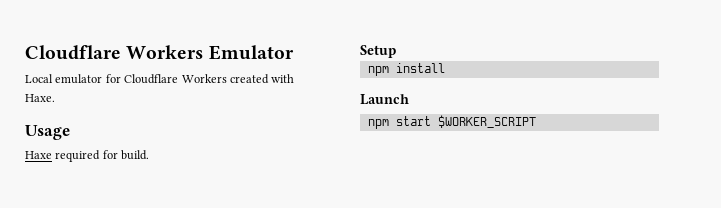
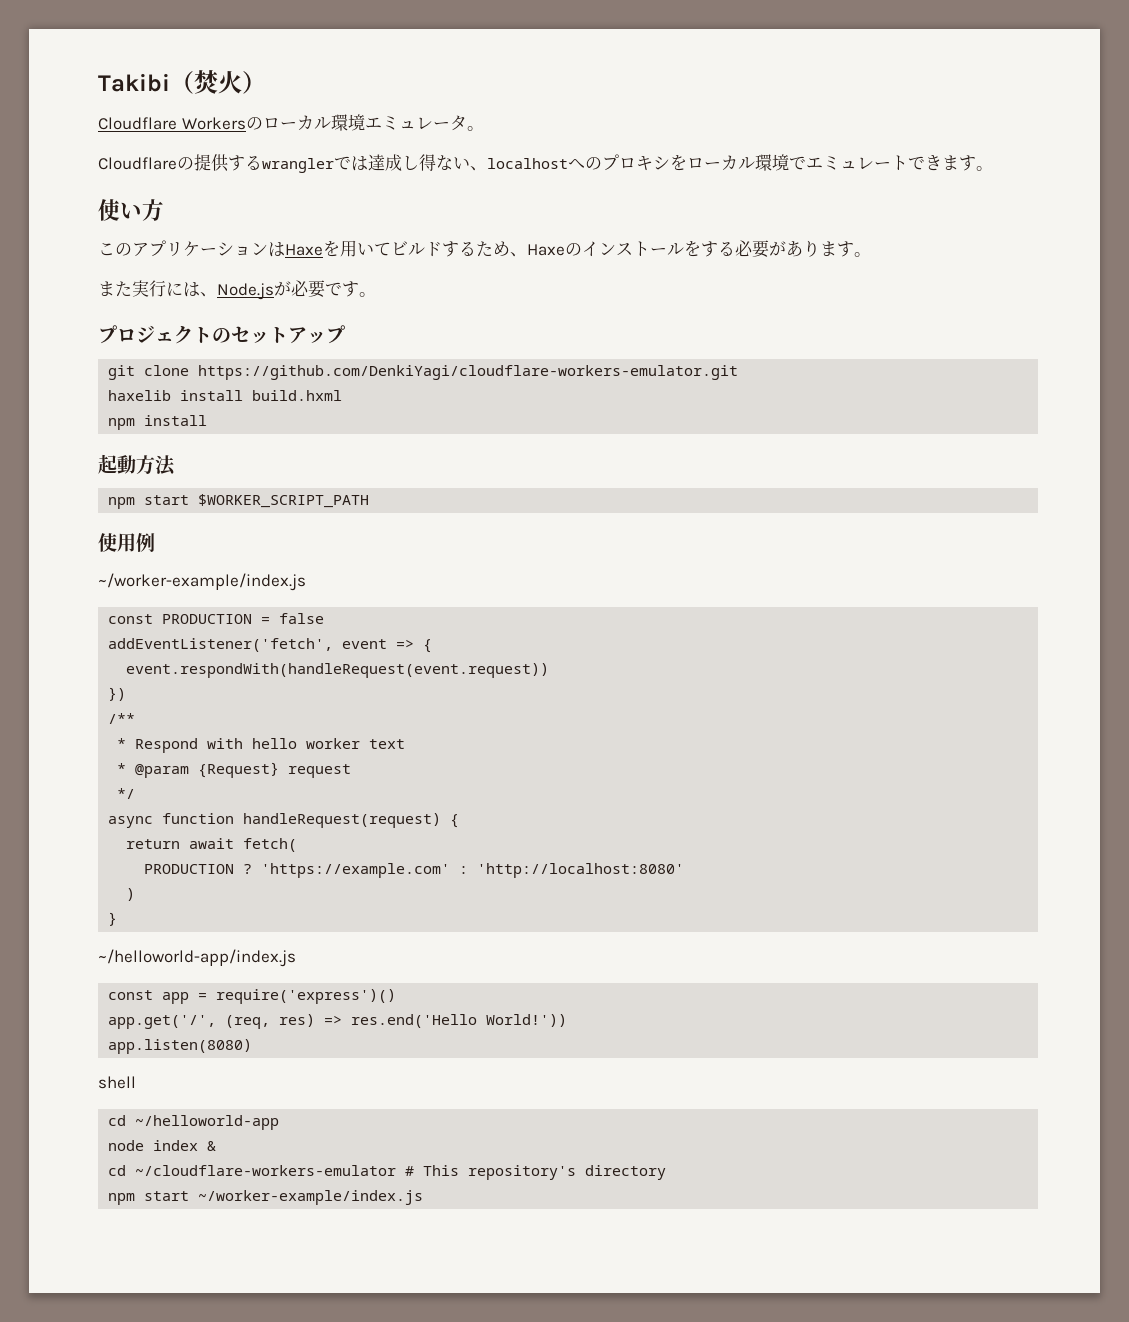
[25,45,294,60] [25,74,295,84] [25,94,55,102] [25,125,70,140] [25,150,150,162] [360,45,396,58] Cloudflare Workers Emulator // Local emulator for Cloudflare Workers created with Haxe. // Usage // Haxe required for build. // Setup -> [98,70,266,94] [98,114,484,131] [98,154,993,173] [98,199,164,221] [98,240,871,258] [98,280,376,300] [98,325,345,344] [108,365,739,380] [108,390,343,401] Takibi（焚火） // Cloudflare Workersのローカル環境エミュレータ。 // Cloudflareの提供するwranglerでは達成し得ない、localhostへのプロキシをローカル環境でエミュレートできます。 // 使い方 // このアプリケーションはHaxeを用いてビルドするため、Haxeのインストールをする必要があります。 // また実行には、Node.jsが必要です。 // プロジェクトのセットアップ // git clone https://github.com/DenkiYagi/cloudflare-workers-emulator.git // haxelib install build.hxml
[360,94,409,105] [367,115,536,129] Launch // npm start $WORKER_SCRIPT -> [98,454,176,476] [108,494,370,509] [98,533,155,552] [98,573,306,591] [108,613,325,624] [108,638,433,653] [126,663,550,678] [108,687,127,701] [108,713,136,724] [117,738,406,753] [117,762,352,778] [117,788,136,799] [108,813,460,828] [126,838,298,852] [144,863,685,878] [126,888,136,901] [108,912,118,926] [98,949,296,967] [108,989,397,1004] [108,1014,568,1029] [108,1039,253,1054] [98,1076,136,1089] [108,1115,280,1130] [108,1140,217,1151] [108,1165,667,1180] [108,1190,424,1205] 起動方法 // npm start $WORKER_SCRIPT_PATH // 使用例 // ~/worker-example/index.js // const PRODUCTION = false // addEventListener('fetch', event => { // event.respondWith(handleRequest(event.request)) // }) // /** // * Respond with hello worker text // * @param {Request} request // */ // async function handleRequest(request) { // return await fetch( // PRODUCTION ? 'https://example.com' : 'http://localhost:8080' // ) // } // ~/helloworld-app/index.js // const app = require('express')() // app.get('/', (req, res) => res.end('Hello World!')) // app.listen(8080) // shell // cd ~/helloworld-app // node index & // cd ~/cloudflare-workers-emulator # This repository's directory // npm start ~/worker-example/index.js

